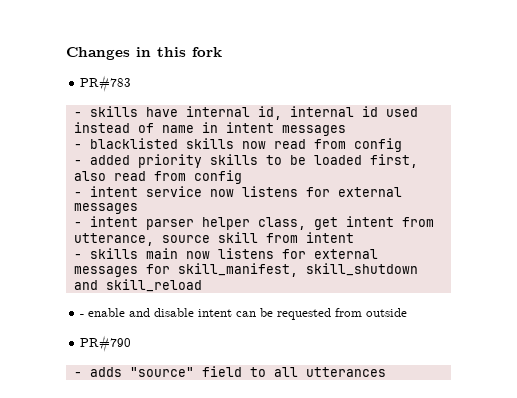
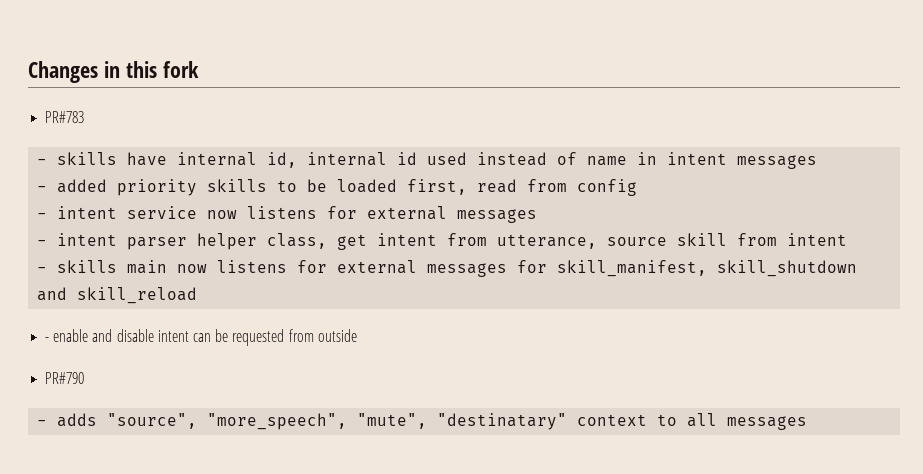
[73,138,402,152] // - blacklisted skills now read from config -> (818, 162) none
[73,171,106,181] also -> (468, 187) none
[129,366,242,377] "source" field -> [107,413,648,430] "source", "more_speech", "mute", "destinatary" context
[305,367,386,377] utterances -> [727,416,808,430] messages

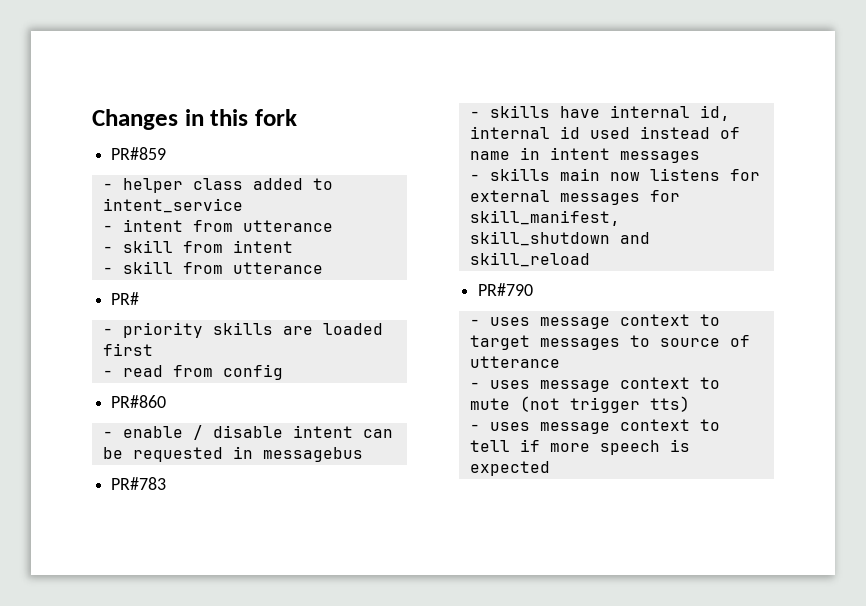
(199, 69) none -> [111,147,167,160] [102,178,333,193] [102,198,243,213] [102,219,333,232] [102,240,293,253] [102,261,323,274] [111,292,140,305] [102,322,383,338] [102,343,153,356] [102,364,283,380] [111,395,167,408] [102,425,393,440] [102,446,363,462] // PR#859 // - helper class added to intent_service // - intent from utterance // - skill from intent // - skill from utterance // PR# // - priority skills are loaded first // - read from config // PR#860 // - enable / disable intent can be requested in messagebus
[37,179,638,196] [37,206,538,223] [37,233,848,250] // - added priority skills to be loaded first, read from config // - intent service now listens for external messages // - intent parser helper class, get intent from utterance, source skill from intent -> (700, 157) none
[45,329,357,346] [45,372,85,384] [37,413,808,430] - enable and disable intent can be requested from outside // PR#790 // - adds "source", "more_speech", "mute", "destinatary" context to all messages -> [478,283,534,296] [469,314,720,329] [469,335,750,350] [469,356,560,368] [469,377,720,392] [469,396,690,413] [469,419,720,434] [469,439,690,455] [469,461,550,476] PR#790 // - uses message context to target messages to source of utterance // - uses message context to mute (not trigger tts) // - uses message context to tell if more speech is expected

